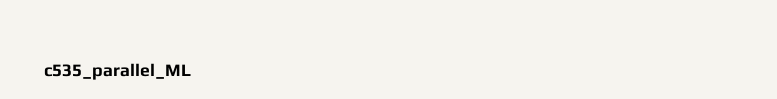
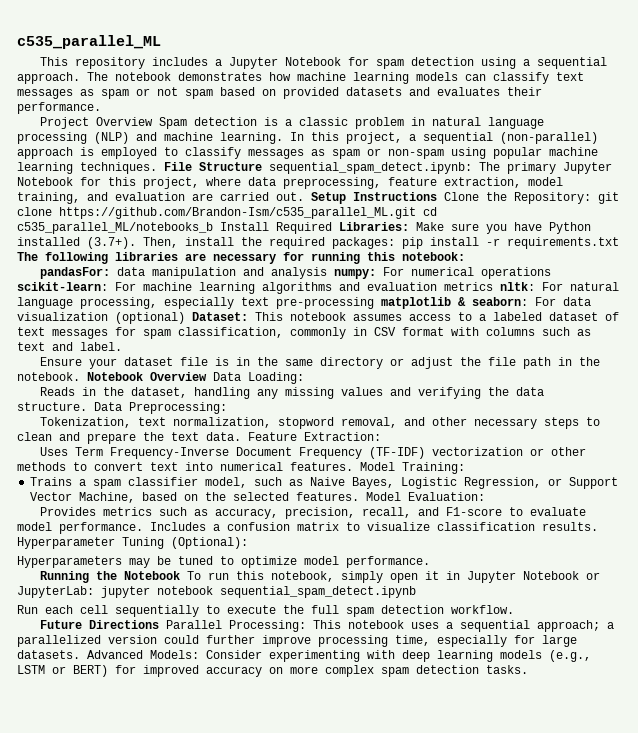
(191, 71) none -> [40,57,608,69] [17,72,584,84] [17,87,542,99] [17,102,101,114] [40,117,545,129] [17,132,598,144] [17,147,598,159] [17,162,612,174] [17,177,563,189] [17,192,619,204] [17,207,437,219] [17,222,591,234] [17,237,619,249] [17,252,465,264] [40,267,552,279] [17,282,619,294] [17,297,591,309] [17,312,619,324] [17,327,591,339] [17,342,122,351] [40,357,601,369] [17,372,304,384] [40,387,545,399] [17,402,227,414] [40,417,601,429] [17,432,381,444] [40,447,587,459] [17,462,465,474] [30,477,619,489] [30,492,486,503] [40,507,587,519] [17,522,598,534] [17,537,248,549] [17,556,430,568] [40,571,601,583] [17,586,416,598] [17,605,514,617] [40,620,615,632] [17,635,577,647] [17,650,591,662] [17,665,528,677] // This repository includes a Jupyter Notebook for spam detection using a sequential approach. The notebook demonstrates how machine learning models can classify text messages as spam or not spam based on provided datasets and evaluates their performance. // Project Overview Spam detection is a classic problem in natural language processing (NLP) and machine learning. In this project, a sequential (non-parallel) approach is employed to classify messages as spam or non-spam using popular machine learning techniques. File Structure sequential_spam_detect.ipynb: The primary Jupyter Notebook for this project, where data preprocessing, feature extraction, model training, and evaluation are carried out. Setup Instructions Clone the Repository: git clone https://github.com/Brandon-Ism/c535_parallel_ML.git cd c535_parallel_ML/notebooks_b Install Required Libraries: Make sure you have Python installed (3.7+). Then, install the required packages: pip install -r requirements.txt The following libraries are necessary for running this notebook: // pandasFor: data manipulation and analysis numpy: For numerical operations scikit-learn: For machine learning algorithms and evaluation metrics nltk: For natural language processing, especially text pre-processing matplotlib & seaborn: For data visualization (optional) Dataset: This notebook assumes access to a labeled dataset of text messages for spam classification, commonly in CSV format with columns such as text and label. // Ensure your dataset file is in the same directory or adjust the file path in the notebook. Notebook Overview Data Loading: // Reads in the dataset, handling any missing values and verifying the data structure. Data Preprocessing: // Tokenization, text normalization, stopword removal, and other necessary steps to clean and prepare the text data. Feature Extraction: // Uses Term Frequency-Inverse Document Frequency (TF-IDF) vectorization or other methods to convert text into numerical features. Model Training: // Trains a spam classifier model, such as Naive Bayes, Logistic Regression, or Support Vector Machine, based on the selected features. Model Evaluation: // Provides metrics such as accuracy, precision, recall, and F1-score to evaluate model performance. Includes a confusion matrix to visualize classification results. Hyperparameter Tuning (Optional): // Hyperparameters may be tuned to optimize model performance. // Running the Notebook To run this notebook, simply open it in Jupyter Notebook or JupyterLab: jupyter notebook sequential_spam_detect.ipynb // Run each cell sequentially to execute the full spam detection workflow. // Future Directions Parallel Processing: This notebook uses a sequential approach; a parallelized version could further improve processing time, especially for large datasets. Advanced Models: Consider experimenting with deep learning models (e.g., LSTM or BERT) for improved accuracy on more complex spam detection tasks.

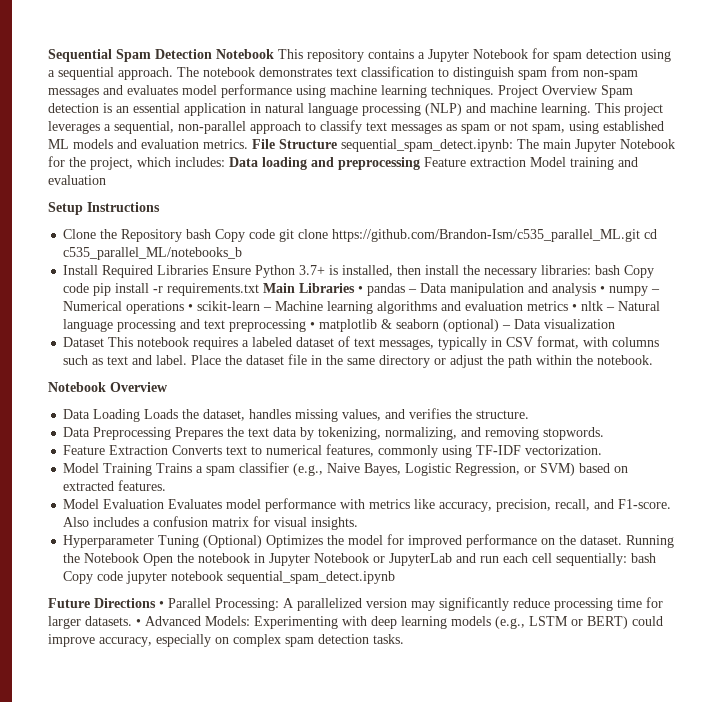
[17,35,161,49] c535_parallel_ML // -> [48,49,274,62] Sequential Spam Detection Notebook
[152,57,209,66] includes -> [368,49,414,59] contains
[269,72,584,84] [17,87,542,99] [17,102,101,114] how machine learning models can classify text messages as spam or not spam based on provided datasets and evaluates their performance. // -> [336,66,638,80] [48,84,494,98] text classification to distinguish spam from non-spam messages and evaluates model performance using machine learning techniques.
[285,117,405,129] a classic problem -> [116,103,246,116] an essential application
[290,132,598,144] [17,147,157,159] In this project, a sequential (non-parallel) approach is employed -> [595,103,663,116] [48,121,301,134] This project leverages a sequential, non-parallel approach
[248,147,598,159] [17,162,157,174] messages as spam or non-spam using popular machine learning techniques. -> [366,121,664,134] [48,139,248,149] text messages as spam or not spam, using established ML models and evaluation metrics.
[507,162,612,174] [17,177,563,189] [17,192,304,204] primary Jupyter Notebook for this project, where data preprocessing, feature extraction, model training, and evaluation are carried out. -> [543,139,675,152] [48,156,638,170] [48,175,106,185] main Jupyter Notebook for the project, which includes: Data loading and preprocessing Feature extraction Model training and evaluation //
(437, 196) none -> (160, 207) //
[514,192,591,204] Repository: -> [121,229,276,242] Repository bash Copy code
(213, 228) none -> (243, 253) //
[339,222,591,234] [17,237,619,249] [17,252,465,264] [40,267,552,279] [17,282,192,291] Libraries: Make sure you have Python installed (3.7+). Then, install the required packages: pip install -r requirements.txt The following libraries are necessary for running this notebook: // pandasFor: data manipulation and analysis numpy: For numerical operations scikit-learn: For machine -> [157,265,655,278] [63,283,661,296] [63,301,324,314] Libraries Ensure Python 3.7+ is installed, then install the necessary libraries: bash Copy code pip install -r requirements.txt Main Libraries • pandas – Data manipulation and analysis • numpy – Numerical operations • scikit-learn – Machine
[500,282,619,291] [17,297,591,309] [17,312,472,324] nltk: For natural language processing, especially text pre-processing matplotlib & seaborn: For data visualization (optional) Dataset: This notebook assumes access to -> [572,301,661,311] [63,319,616,332] [63,337,239,350] • nltk – Natural language processing and text preprocessing • matplotlib & seaborn (optional) – Data visualization // Dataset This notebook requires
[52,327,346,339] messages for spam classification, commonly -> [379,337,488,350] messages, typically
[402,327,444,336] format -> [537,336,580,349] format,
[40,357,118,369] // Ensure your -> [191,355,243,365] Place the
[215,357,230,366] is -> (308, 359) none
[488,357,573,369] file path in -> [508,355,573,368] path within
(80, 376) none -> (654, 360) //
[213,372,304,384] [40,387,545,399] [17,402,227,414] [40,417,601,429] [17,432,381,444] [40,447,587,459] [17,462,465,474] Data Loading: // Reads in the dataset, handling any missing values and verifying the data structure. Data Preprocessing: // Tokenization, text normalization, stopword removal, and other necessary steps to clean and prepare the text data. Feature Extraction: // Uses Term Frequency-Inverse Document Frequency (TF-IDF) vectorization or other methods to convert text into numerical features. Model Training: // -> [63,408,530,422] [63,427,605,440] [63,444,603,458] [63,463,153,476] // Data Loading Loads the dataset, handles missing values, and verifies the structure. // Data Preprocessing Prepares the text data by tokenizing, normalizing, and removing stopwords. // Feature Extraction Converts text to numerical features, commonly using TF-IDF vectorization. // Model Training
[205,477,304,488] model, such as -> [293,463,324,476] (e.g.,
[569,477,619,489] [30,492,486,503] [40,507,587,519] [17,522,598,534] [17,537,248,549] [17,556,430,568] [40,571,601,583] [17,586,416,598] [17,605,514,617] Support Vector Machine, based on the selected features. Model Evaluation: // Provides metrics such as accuracy, precision, recall, and F1-score to evaluate model performance. Includes a confusion matrix to visualize classification results. Hyperparameter Tuning (Optional): // Hyperparameters may be tuned to optimize model performance. // Running the Notebook To run this notebook, simply open it in Jupyter Notebook or JupyterLab: jupyter notebook sequential_spam_detect.ipynb // Run each cell sequentially to execute the full spam detection workflow. -> [540,463,629,476] [63,480,167,491] [63,498,672,512] [63,516,359,530] [63,534,675,548] [63,553,657,566] [63,571,396,584] SVM) based on extracted features. // Model Evaluation Evaluates model performance with metrics like accuracy, precision, recall, and F1-score. Also includes a confusion matrix for visual insights. // Hyperparameter Tuning (Optional) Optimizes the model for improved performance on the dataset. Running the Notebook Open the notebook in Jupyter Notebook or JupyterLab and run each cell sequentially: bash Copy code jupyter notebook sequential_spam_detect.ipynb
(160, 624) none -> [159,601,164,608] •
[313,620,615,632] [17,635,577,647] [17,650,360,662] This notebook uses a sequential approach; a parallelized version could further improve processing time, especially for large datasets. Advanced Models: Consider experimenting -> [283,597,663,611] [48,616,338,629] A parallelized version may significantly reduce processing time for larger datasets. • Advanced Models: Experimenting
[115,665,318,677] for improved accuracy on more -> [632,616,663,626] [48,634,229,647] could improve accuracy, especially on

